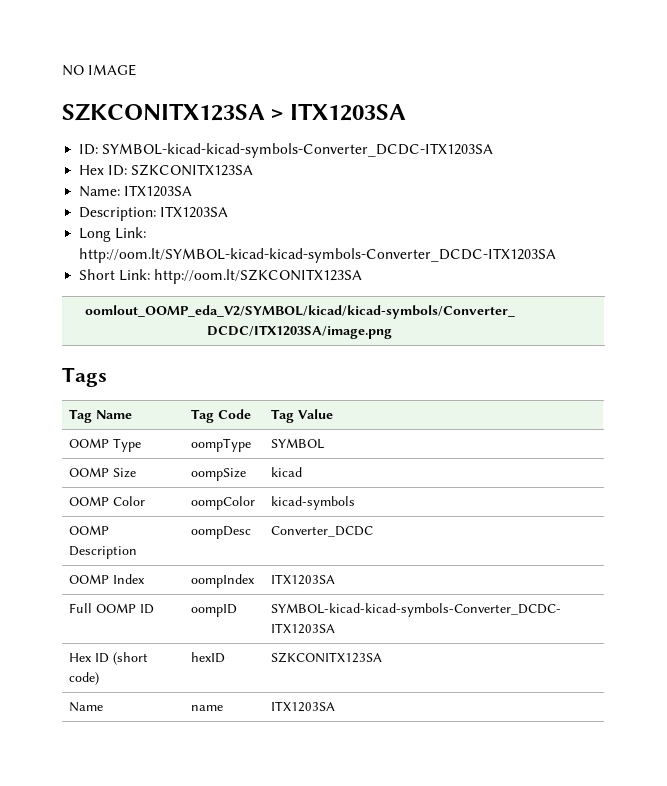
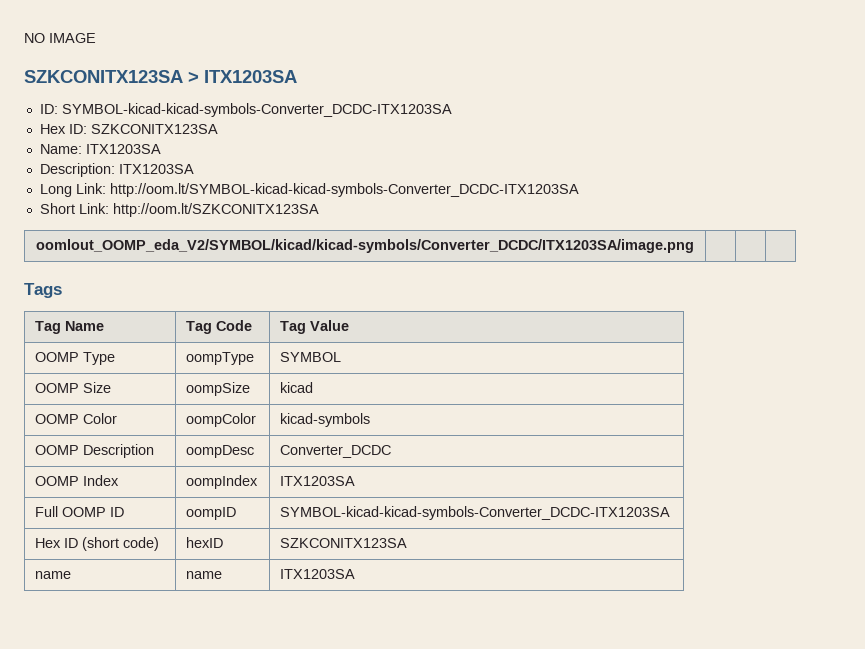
[69,702,104,712] Name -> [35,571,72,579] name

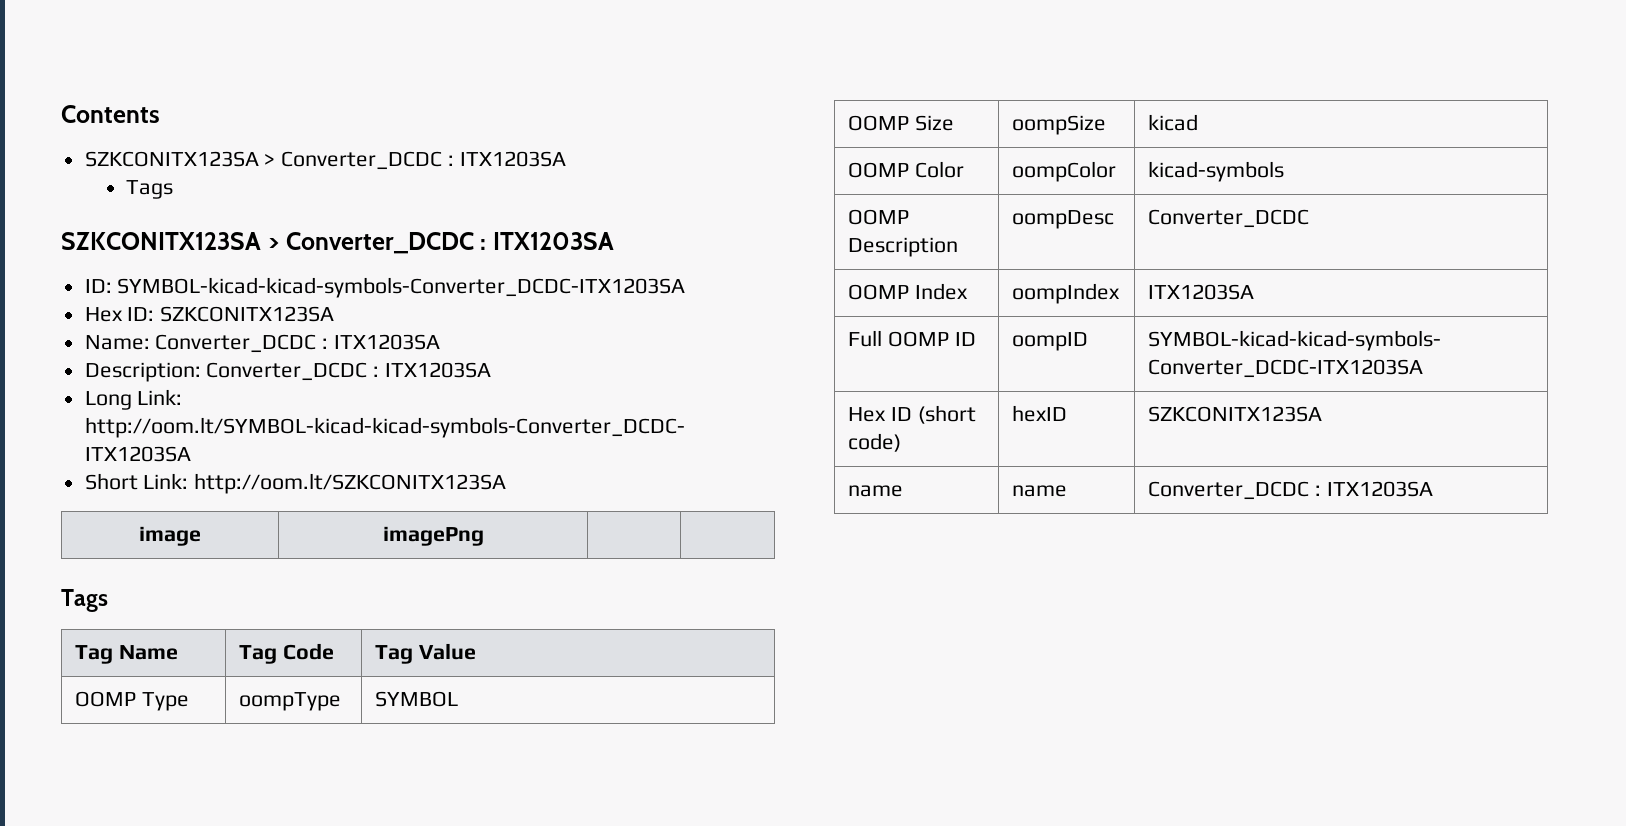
[24,33,96,43] [24,70,199,83] NO IMAGE // SZKCONITX123SA > -> [61,105,160,123] [84,151,566,170] [126,180,174,199] [61,232,487,254] Contents // SZKCONITX123SA > Converter_DCDC : ITX1203SA // Tags // SZKCONITX123SA > Converter_DCDC :
(82, 149) none -> [155,334,329,353] Converter_DCDC :
(115, 170) none -> [206,362,380,381] Converter_DCDC :
[35,239,694,253] oomlout_OOMP_eda_V2/SYMBOL/kicad/kicad-symbols/Converter_DCDC/ITX1203SA/image.png | -> [139,526,201,546] [382,526,484,546] image | imagePng
(223, 575) none -> [1148,481,1322,500] Converter_DCDC :

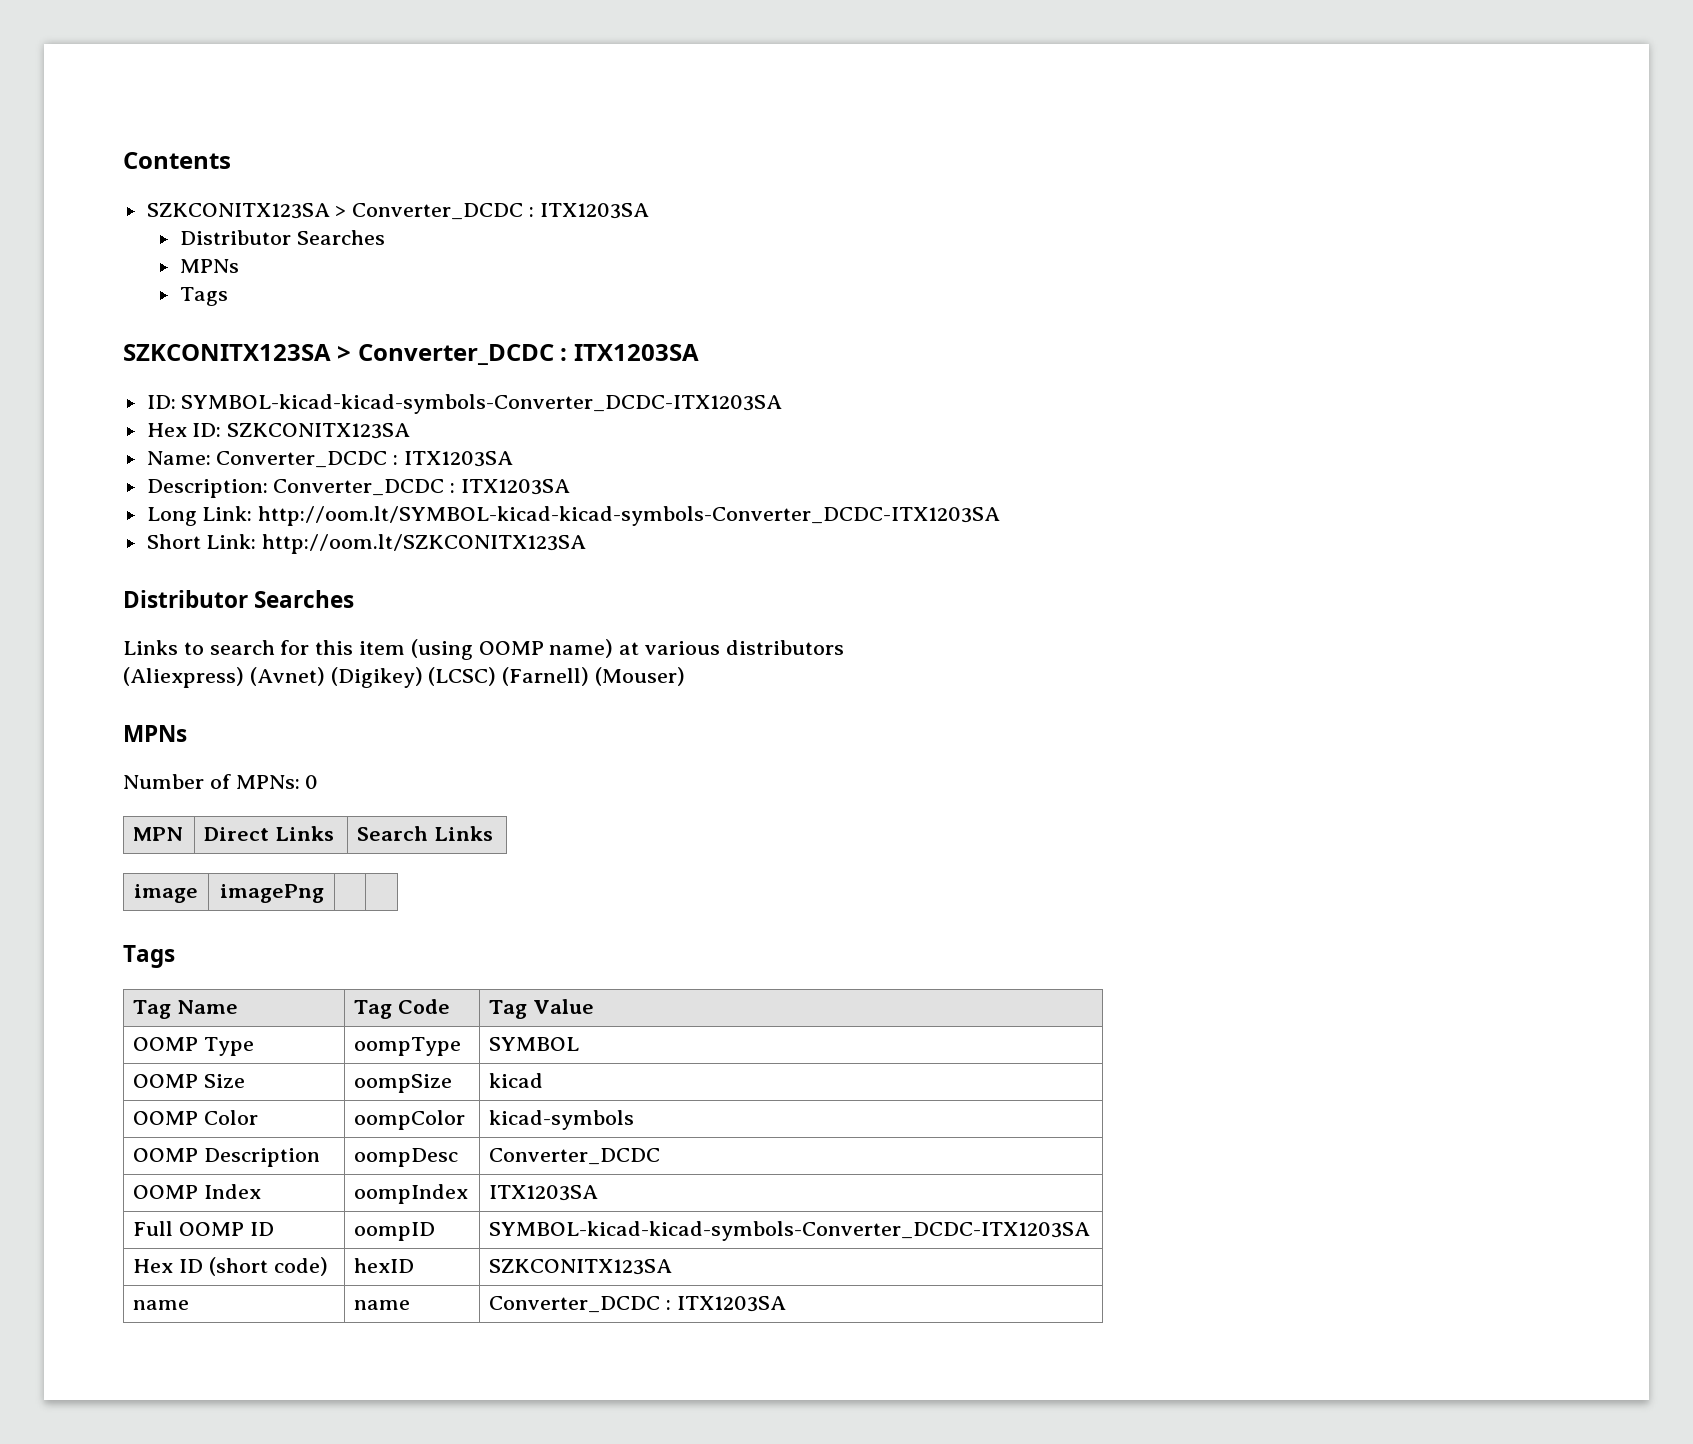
(566, 159) none -> [179,230,385,245] [179,259,239,273] // Distributor Searches // MPNs
(507, 483) none -> [123,590,355,608] [123,639,844,660] [123,667,686,688] [123,725,187,742] [123,774,319,789] [133,827,184,841] [204,826,335,841] [357,826,494,841] // Distributor Searches // Links to search for this item (using OOMP name) at various distributors // (Aliexpress) (Avnet) (Digikey) (LCSC) (Farnell) (Mouser) // MPNs // Number of MPNs: 0 // MPN | Direct Links | Search Links

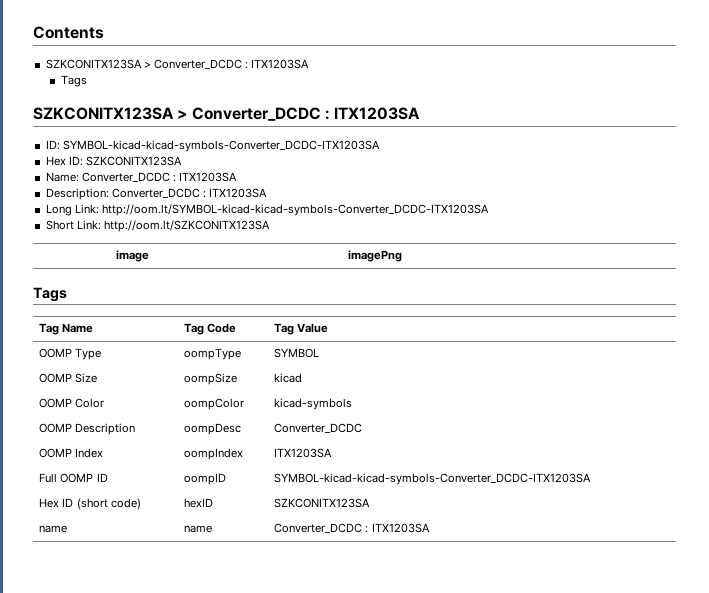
[179,230,385,245] [179,259,239,273] // Distributor Searches // MPNs -> (310, 64) none
[123,590,355,608] [123,639,844,660] [123,667,686,688] [123,725,187,742] [123,774,319,789] [133,827,184,841] [204,826,335,841] [357,826,494,841] // Distributor Searches // Links to search for this item (using OOMP name) at various distributors // (Aliexpress) (Avnet) (Digikey) (LCSC) (Farnell) (Mouser) // MPNs // Number of MPNs: 0 // MPN | Direct Links | Search Links -> (270, 226) none

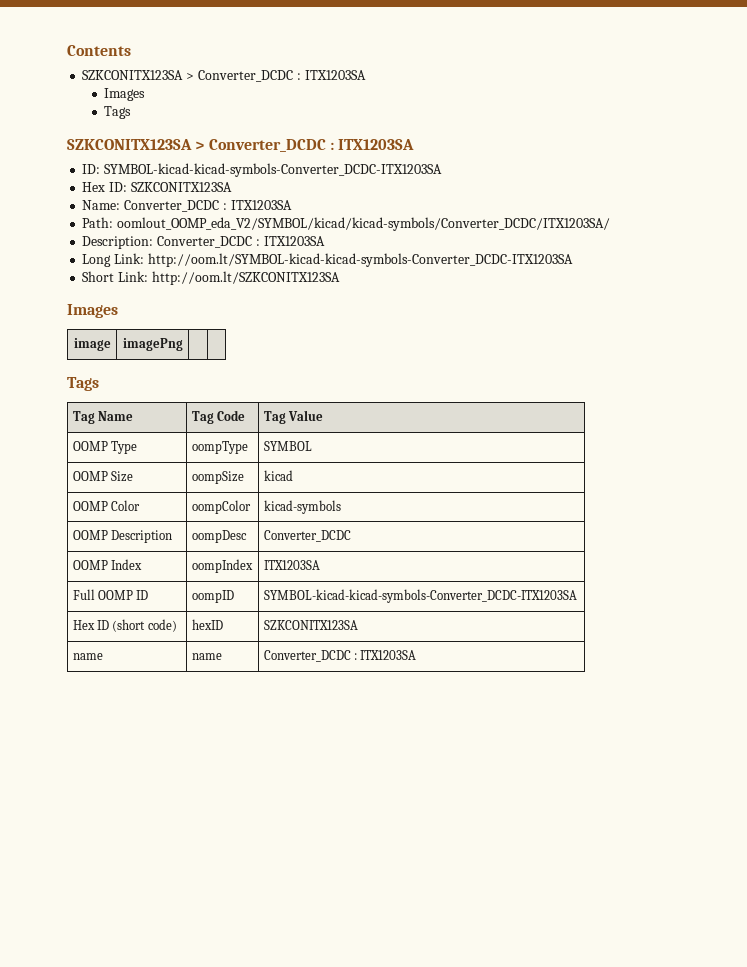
(310, 64) none -> [104,88,146,101] // Images
(237, 177) none -> [82,217,611,231] // Path: oomlout_OOMP_eda_V2/SYMBOL/kicad/kicad-symbols/Converter_DCDC/ITX1203SA/
(270, 226) none -> [67,304,118,318] // Images

